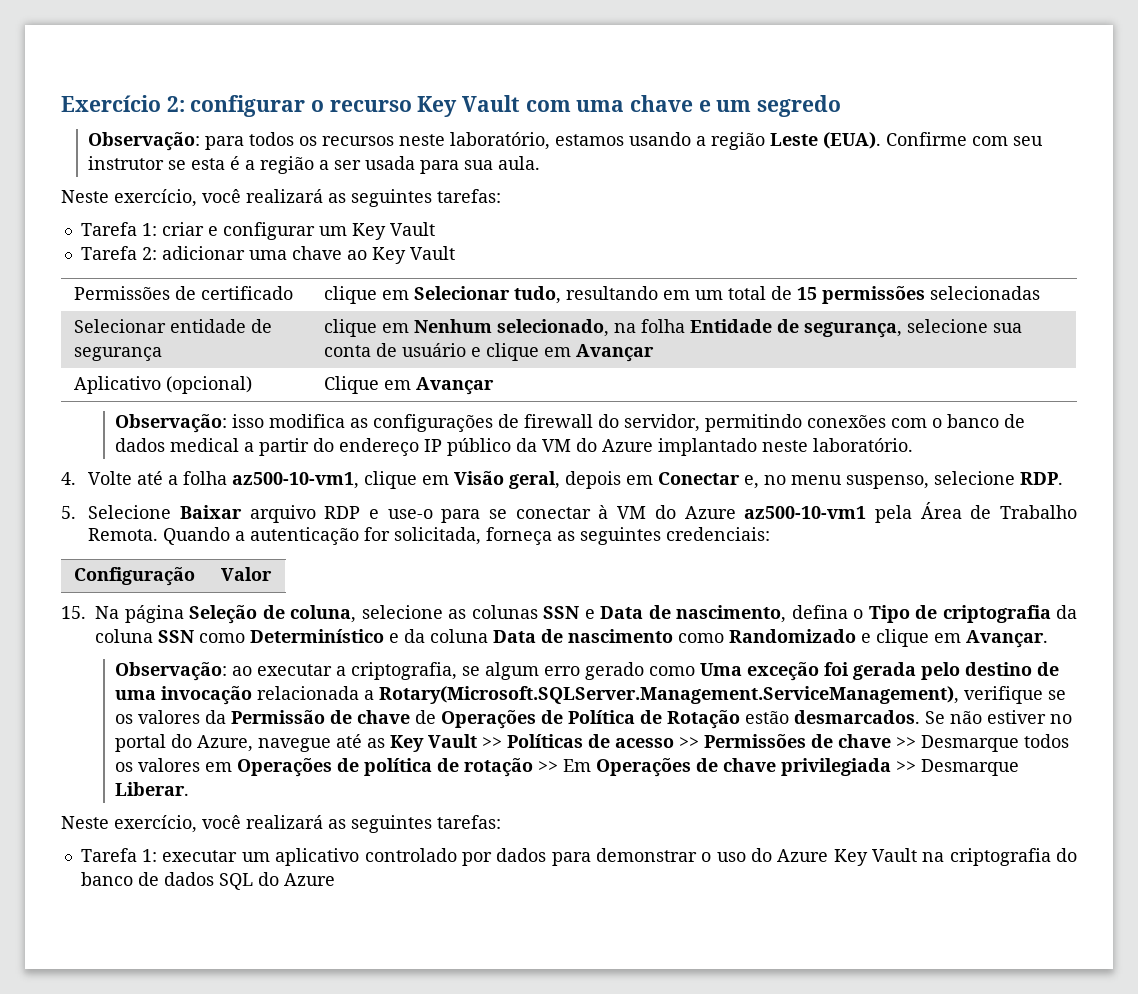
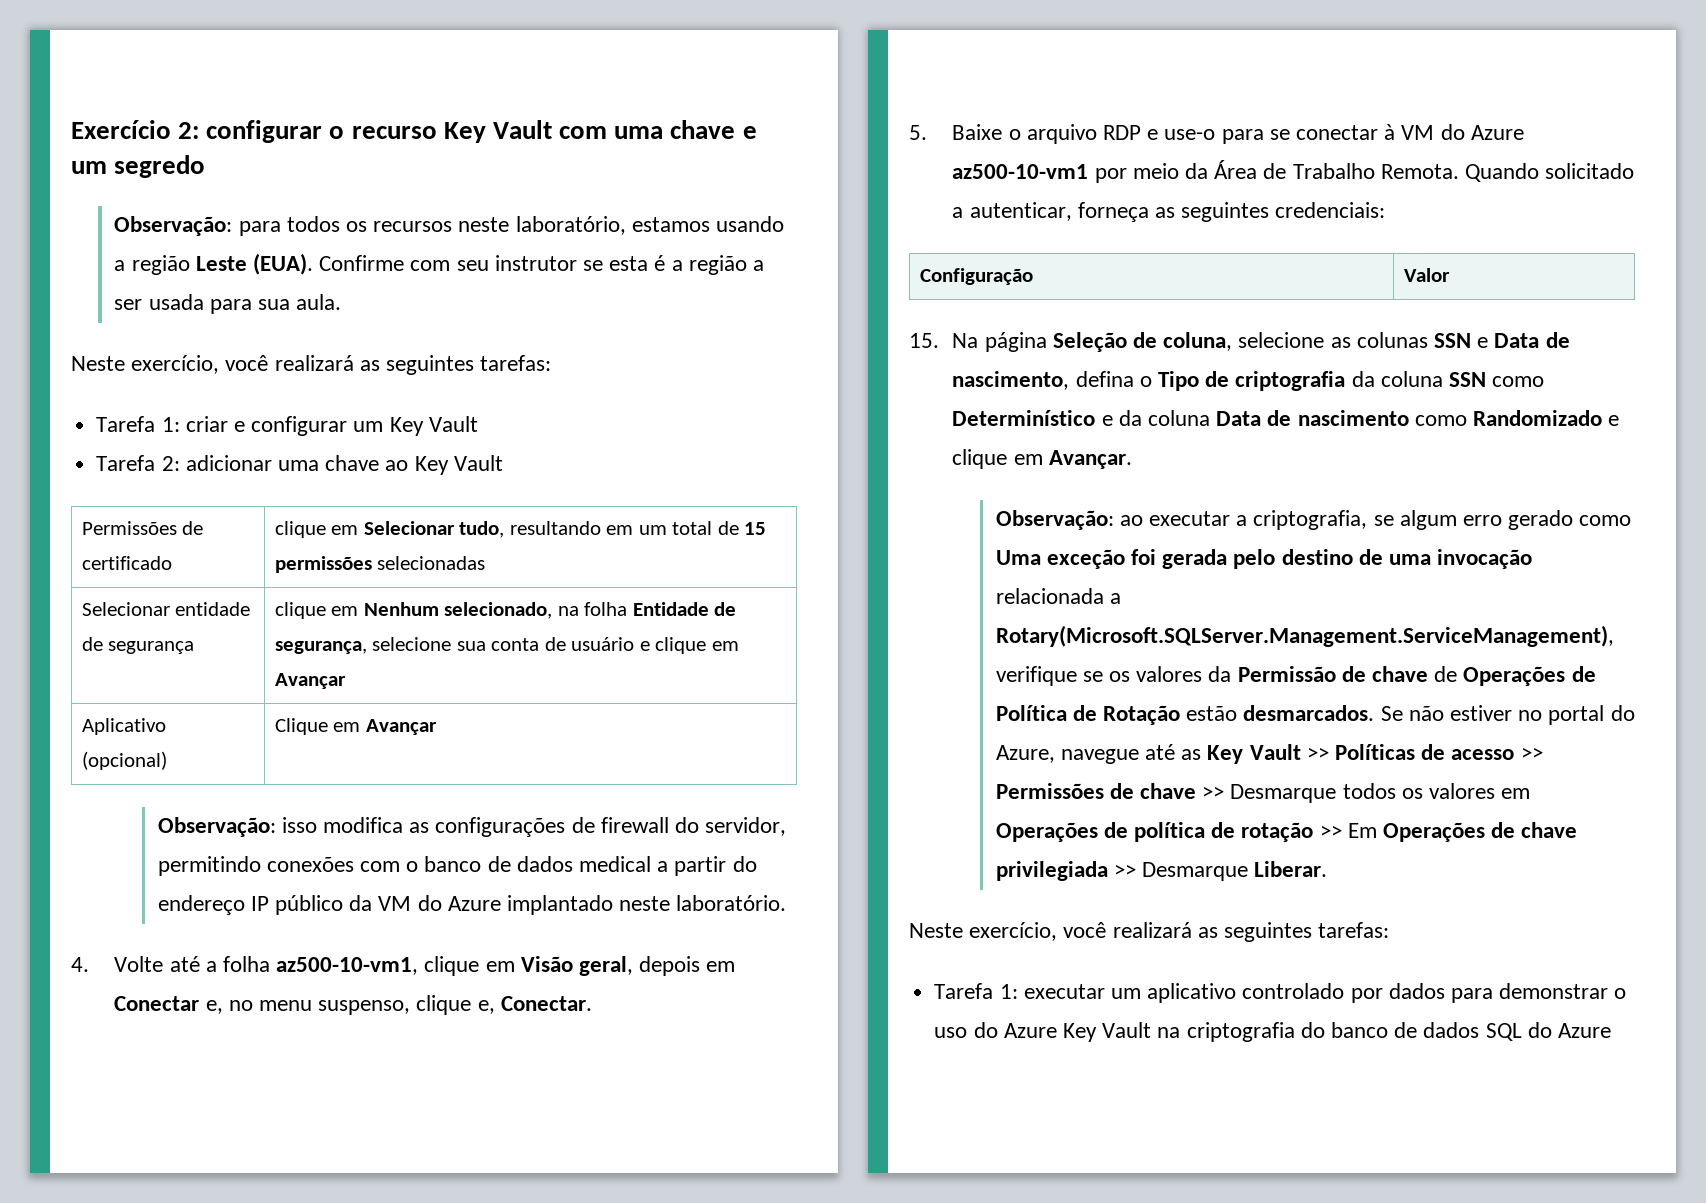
[934,471,1064,485] selecione RDP. -> [416,995,592,1015] clique e, Conectar.
[88,505,242,519] Selecione Baixar -> [952,124,1021,140] Baixe o
[874,505,912,523] pela -> [1094,163,1208,183] por meio da
[235,527,482,545] a autenticação for solicitada, -> [1545,163,1635,179] [952,202,1072,221] solicitado a autenticar,

